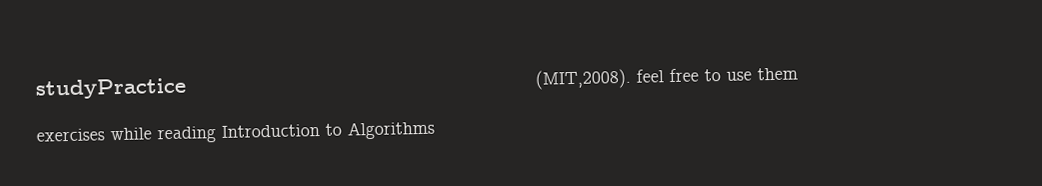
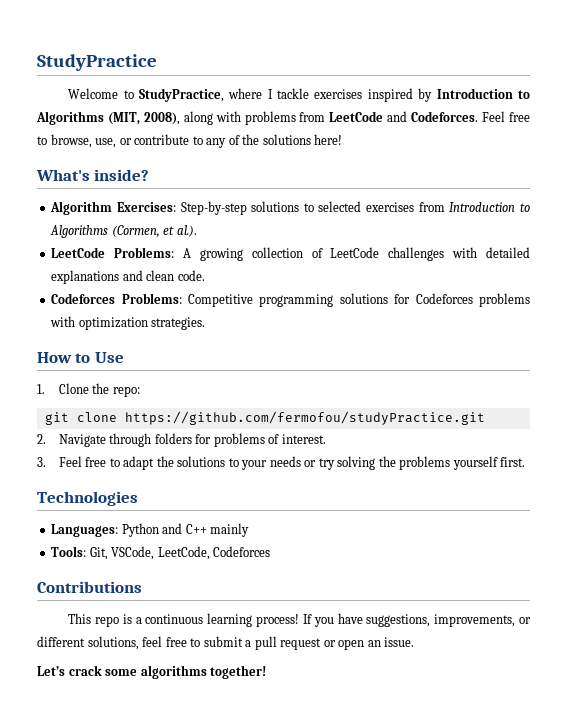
[35,77,187,100] [36,120,435,144] [535,67,798,90] studyPractice // exercises while reading Introduction to Algorithms (MIT,2008). feel free to use them -> [37,54,157,71] [68,88,530,102] [36,111,531,125] [37,134,343,148] [36,169,150,181] [50,201,530,215] [50,225,197,238] [51,247,530,261] [51,270,205,284] [51,293,530,307] [50,316,206,330] [37,352,124,363] [37,383,140,397] [44,411,485,425] [37,433,326,447] [37,456,526,470] [37,491,138,506] [51,523,250,537] [51,546,271,560] [37,581,142,593] [68,613,531,627] [37,636,415,650] [37,665,267,679] StudyPractice // Welcome to StudyPractice, where I tackle exercises inspired by Introduction to Algorithms (MIT, 2008), along with problems from LeetCode and Codeforces. Feel free to browse, use, or contribute to any of the solutions here! // What's inside? // Algorithm Exercises: Step-by-step solutions to selected exercises from Introduction to Algorithms (Cormen, et al.). // LeetCode Problems: A growing collection of LeetCode challenges with detailed explanations and clean code. // Codeforces Problems: Competitive programming solutions for Codeforces problems with optimization strategies. // How to Use // 1. Clone the repo: // git clone https://github.com/fermofou/studyPractice.git // 2. Navigate through folders for problems of interest. // 3. Feel free to adapt the solutions to your needs or try solving the problems yourself first. // Technologies // Languages: Python and C++ mainly // Tools: Git, VSCode, LeetCode, Codeforces // Contributions // This repo is a continuous learning process! If you have suggestions, improvements, or different solutions, feel free to submit a pull request or open an issue. // Let’s crack some algorithms together!

